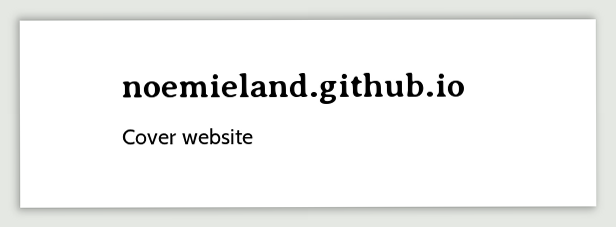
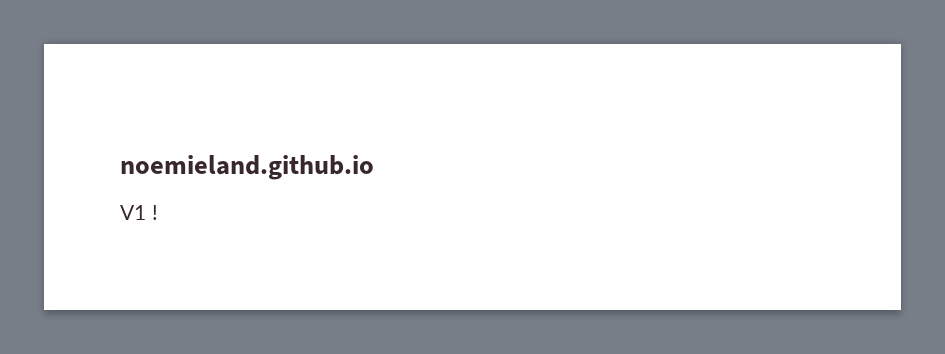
[122,128,254,145] Cover website -> [120,205,158,220] V1 !

